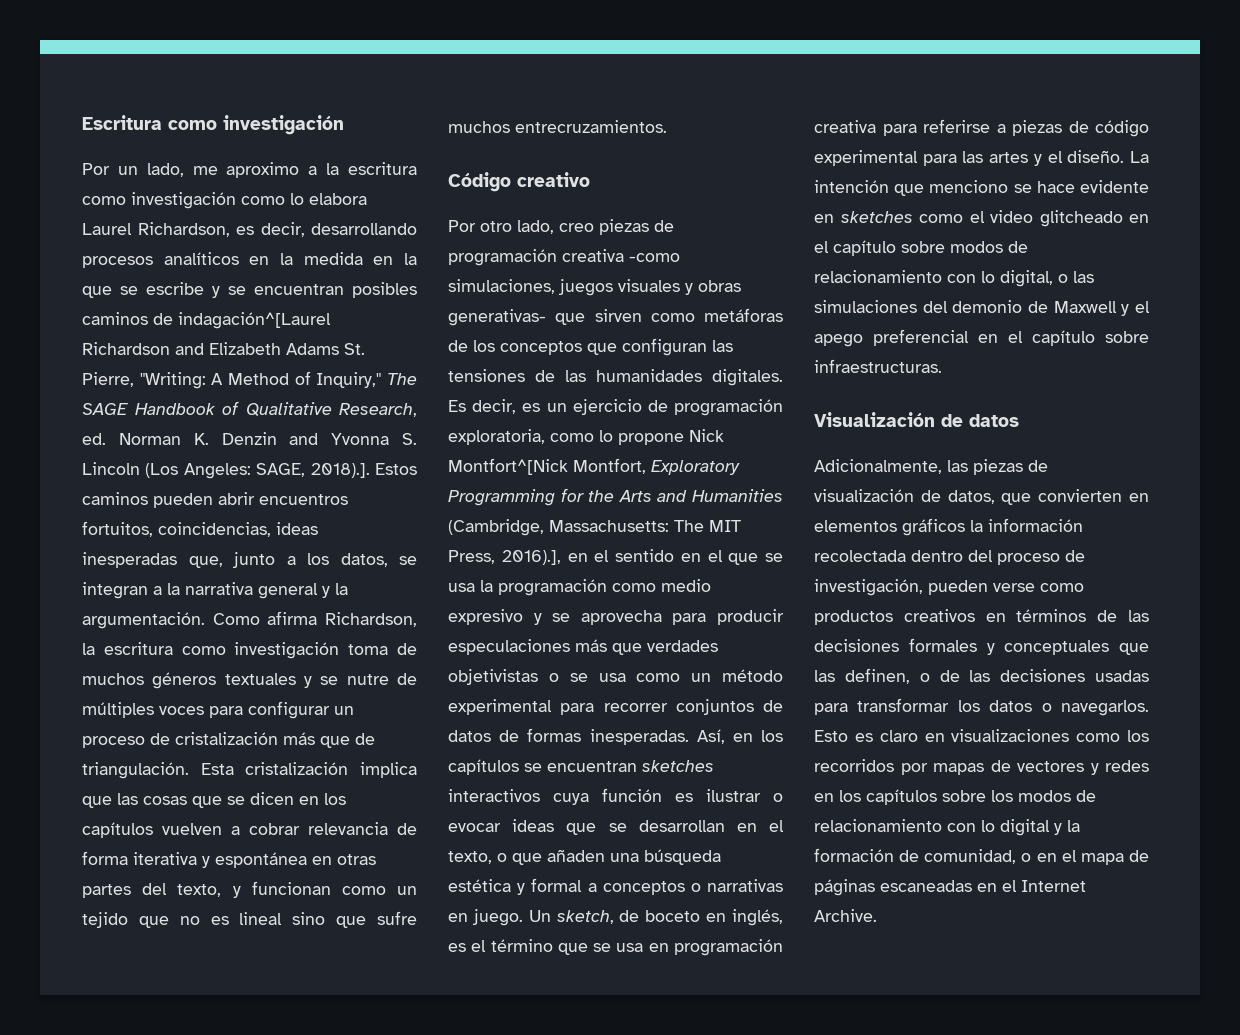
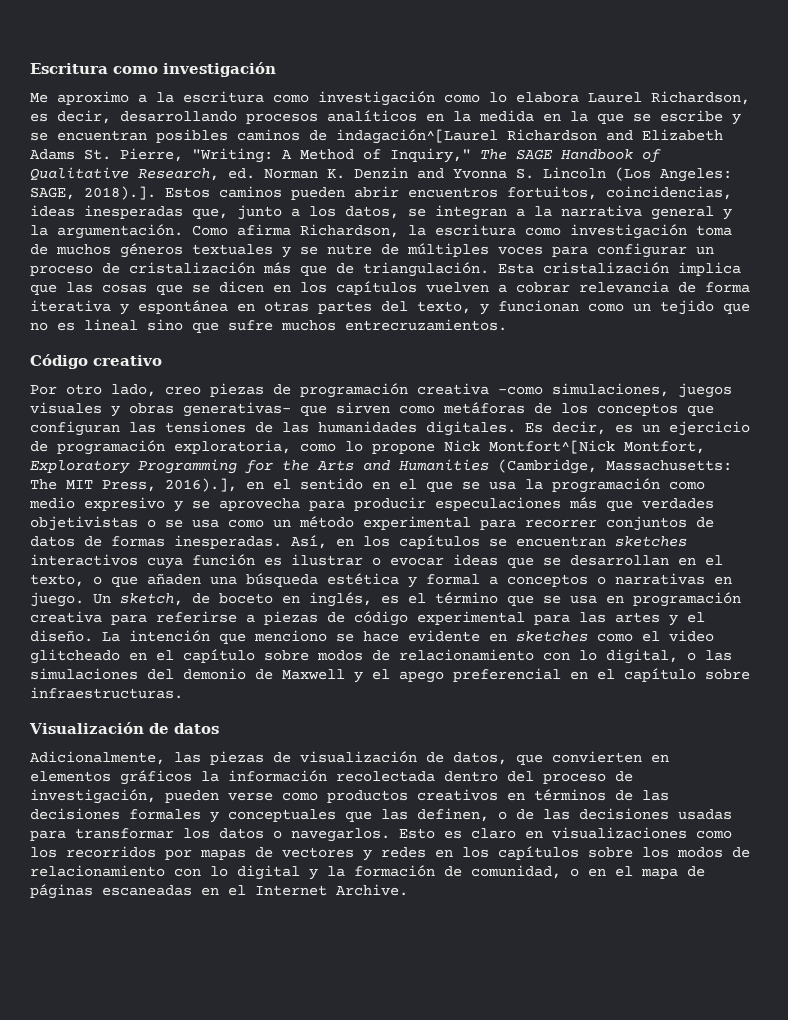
[82,163,218,177] Por un lado, me -> [30,93,48,103] Me

